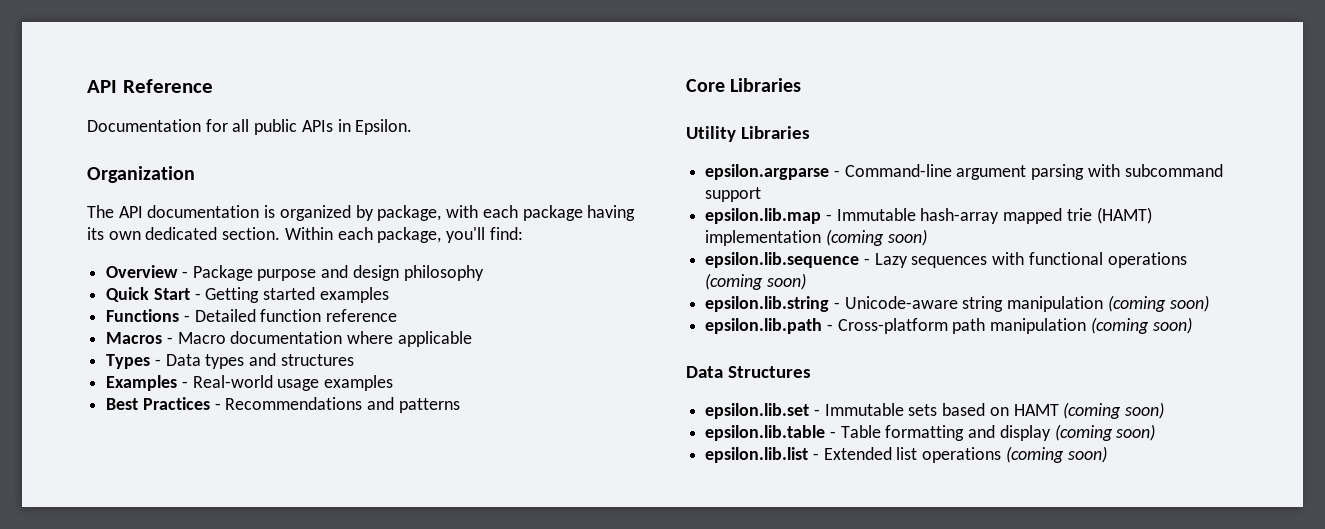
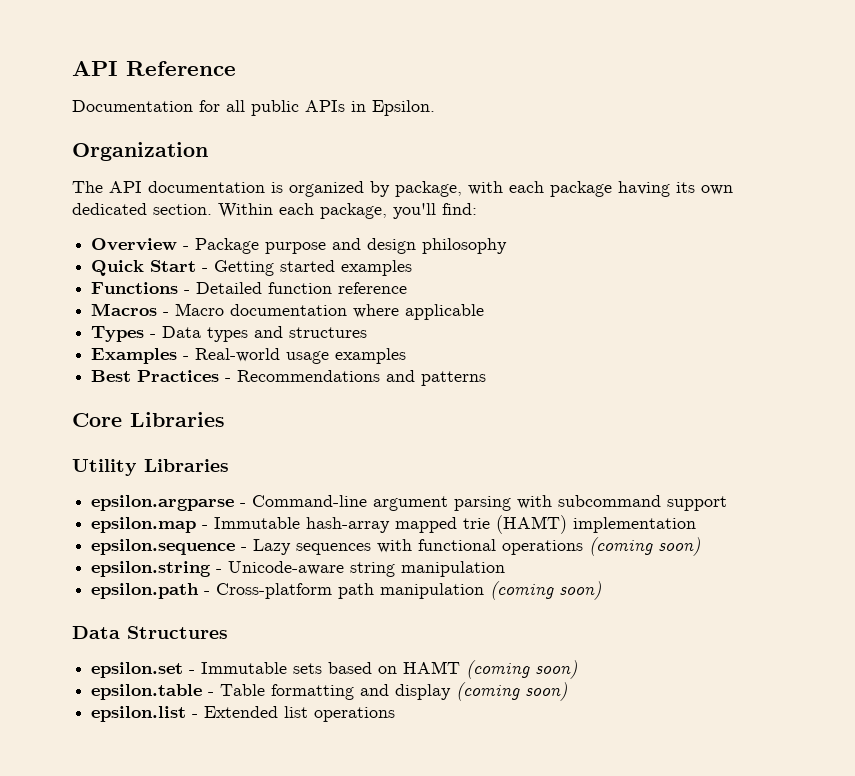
[705,208,822,224] epsilon.lib.map -> [91,517,197,533] epsilon.map
[825,229,927,246] [705,252,860,268] (coming soon) // epsilon.lib.sequence -> [91,539,236,555] // epsilon.sequence
[705,296,830,312] epsilon.lib.string -> [91,561,212,577] epsilon.string
[1107,295,1209,312] [705,318,823,334] (coming soon) // epsilon.lib.path -> [91,583,200,599] // epsilon.path
[705,403,810,419] epsilon.lib.set -> [91,662,184,678] epsilon.set
[705,425,826,441] epsilon.lib.table -> [91,684,203,700] epsilon.table
[705,447,809,463] epsilon.lib.list -> [91,706,187,722] epsilon.list
[1005,446,1107,463] (coming soon) -> (396, 714) none

